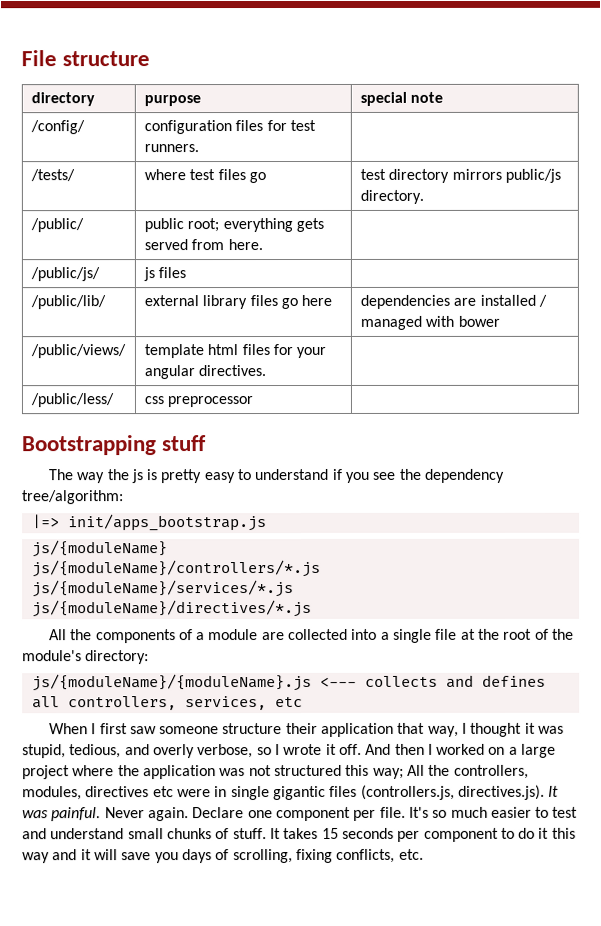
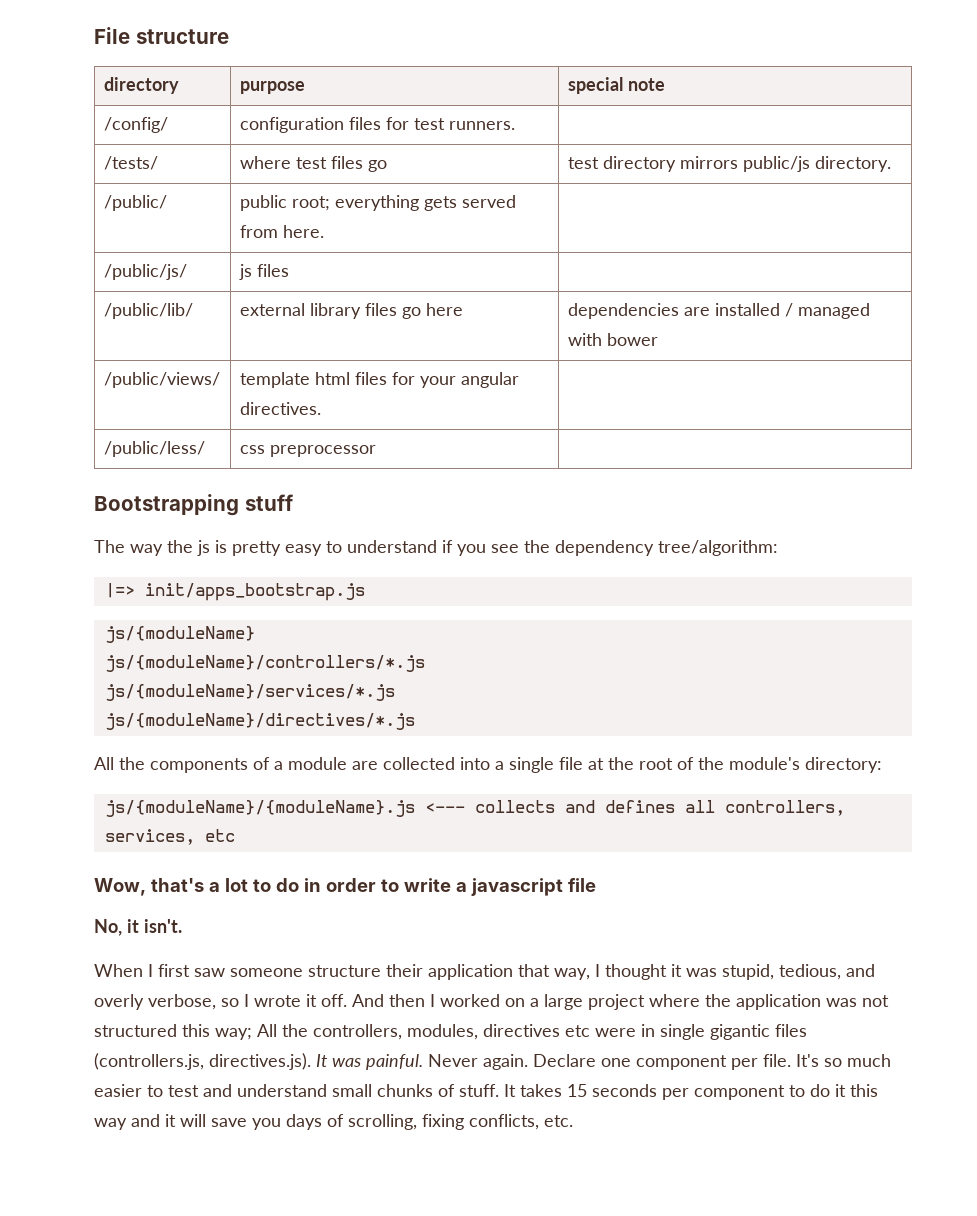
(303, 702) none -> [94,878,596,896] [94,919,182,936] // Wow, that's a lot to do in order to write a javascript file // No, it isn't.

